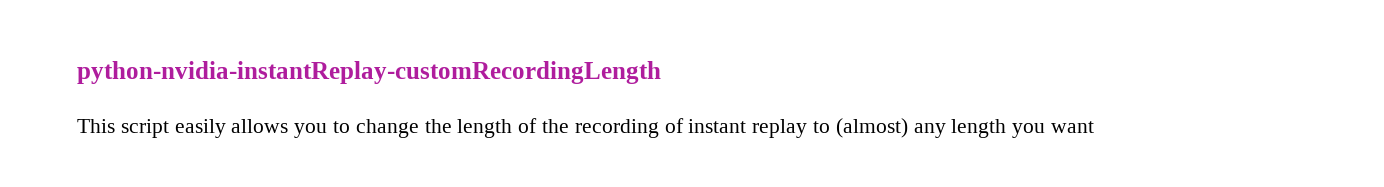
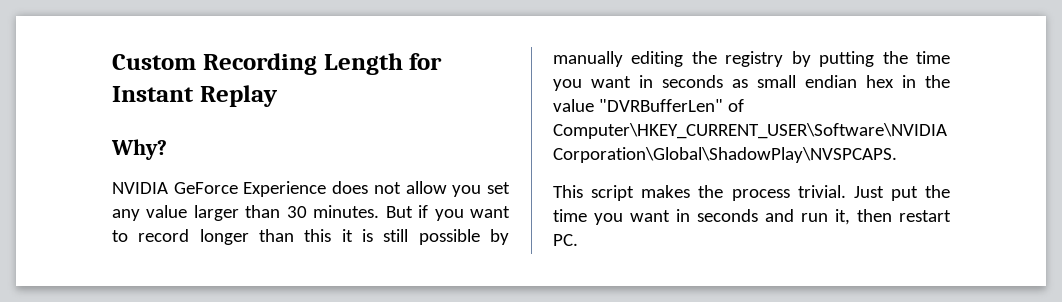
[77,61,661,84] [77,118,1095,138] python-nvidia-instantReplay-customRecordingLength // This script easily allows you to change the length of the recording of instant replay to (almost) any length you want -> [112,53,443,75] [112,85,278,107] [111,139,167,160] [112,181,510,197] [112,205,511,221] [112,229,509,245] [553,51,951,67] [553,75,950,91] [553,99,744,112] [553,123,947,139] [553,147,897,163] [553,185,950,201] [553,209,951,225] [553,234,578,246] Custom Recording Length for Instant Replay // Why? // NVIDIA GeForce Experience does not allow you set any value larger than 30 minutes. But if you want to record longer than this it is still possible by manually editing the registry by putting the time you want in seconds as small endian hex in the value "DVRBufferLen" of Computer\HKEY_CURRENT_USER\Software\NVIDIA Corporation\Global\ShadowPlay\NVSPCAPS. // This script makes the process trivial. Just put the time you want in seconds and run it, then restart PC.

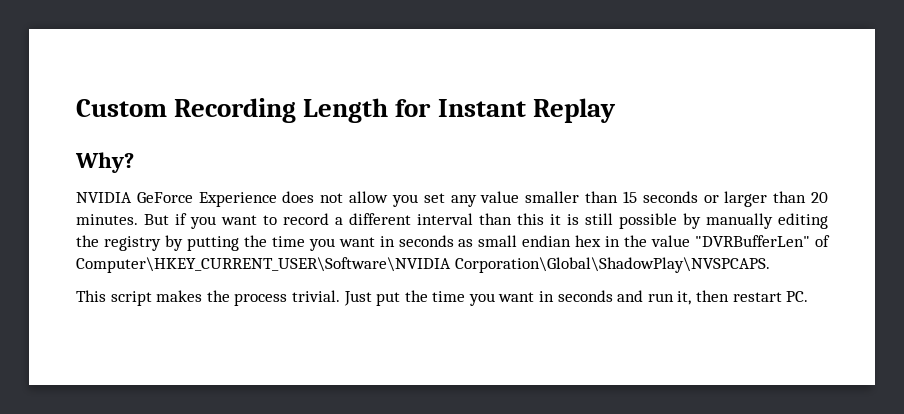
(188, 211) none -> [525,191,719,203] smaller than 15 seconds or
[286,206,307,218] 30 -> [811,192,829,203] 20
[199,229,249,245] longer -> [335,213,473,225] a different interval

